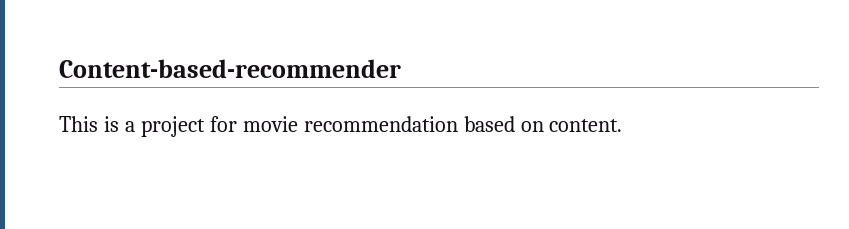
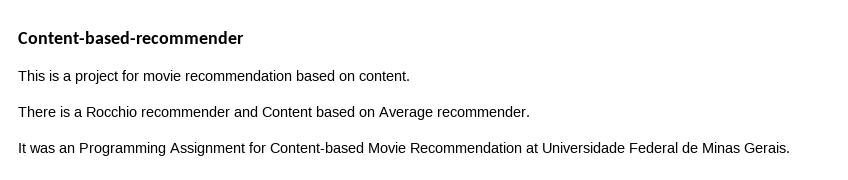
(623, 125) none -> [18,106,530,120] [18,142,790,156] // There is a Rocchio recommender and Content based on Average recommender. // It was an Programming Assignment for Content-based Movie Recommendation at Universidade Federal de Minas Gerais.

